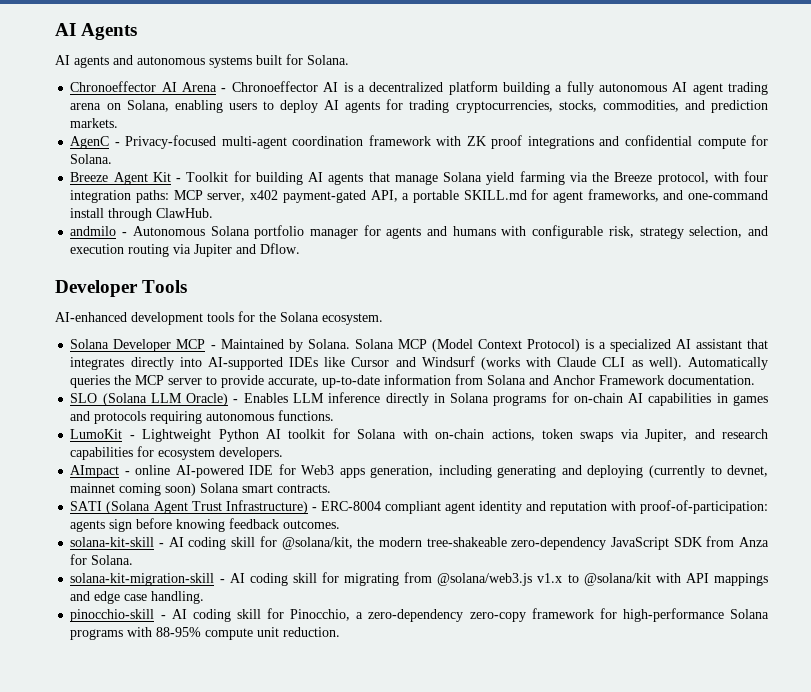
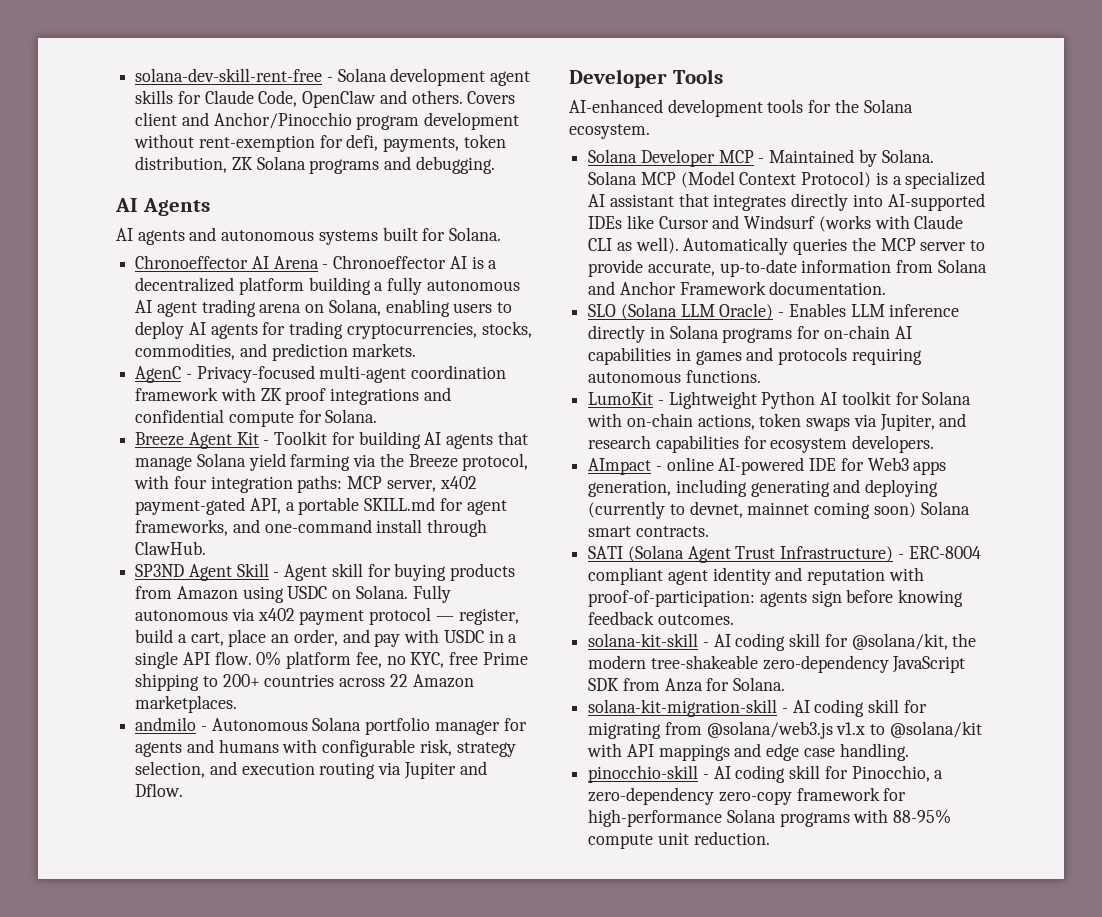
(55, 29) none -> [135,68,531,86] [135,90,516,108] [135,112,520,130] [134,134,506,152] [135,156,495,174] solana-dev-skill-rent-free - Solana development agent skills for Claude Code, OpenClaw and others. Covers client and Anchor/Pinocchio program development without rent-exemption for defi, payments, token distribution, ZK Solana programs and debugging. //
(214, 213) none -> [135,563,516,581] [135,585,451,603] [135,607,519,625] [135,629,518,647] [135,651,528,669] [135,673,474,691] [135,695,238,713] // SP3ND Agent Skill - Agent skill for buying products from Amazon using USDC on Solana. Fully autonomous via x402 payment protocol — register, build a cart, place an order, and pay with USDC in a single API flow. 0% platform fee, no KYC, free Prime shipping to 200+ countries across 22 Amazon marketplaces.

